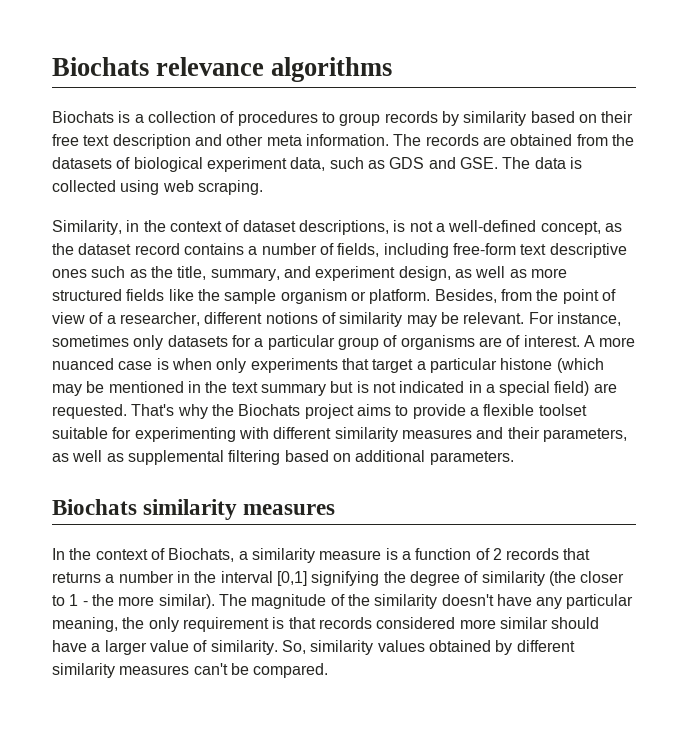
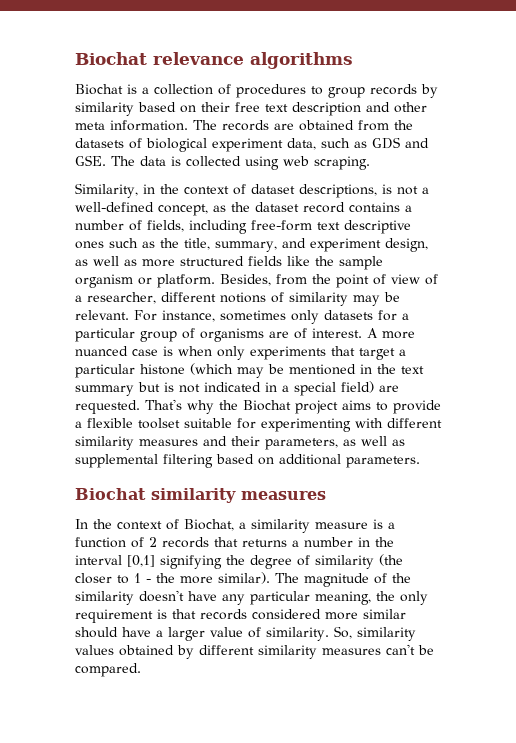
[52,57,149,76] Biochats -> [75,52,147,65] Biochat
[52,111,114,123] Biochats -> [75,84,123,95] Biochat
[238,404,301,416] Biochats -> [243,400,291,411] Biochat
[52,499,137,515] Biochats -> [75,488,146,500] Biochat
[168,548,235,562] Biochats, -> [184,519,234,531] Biochat,

